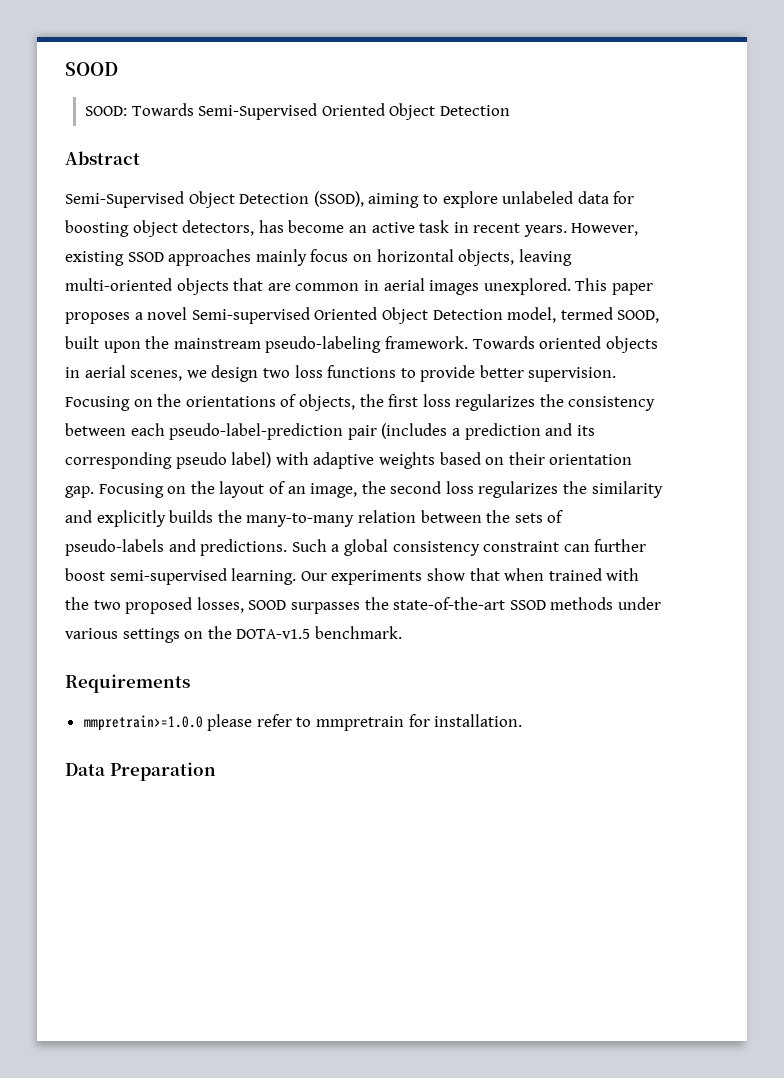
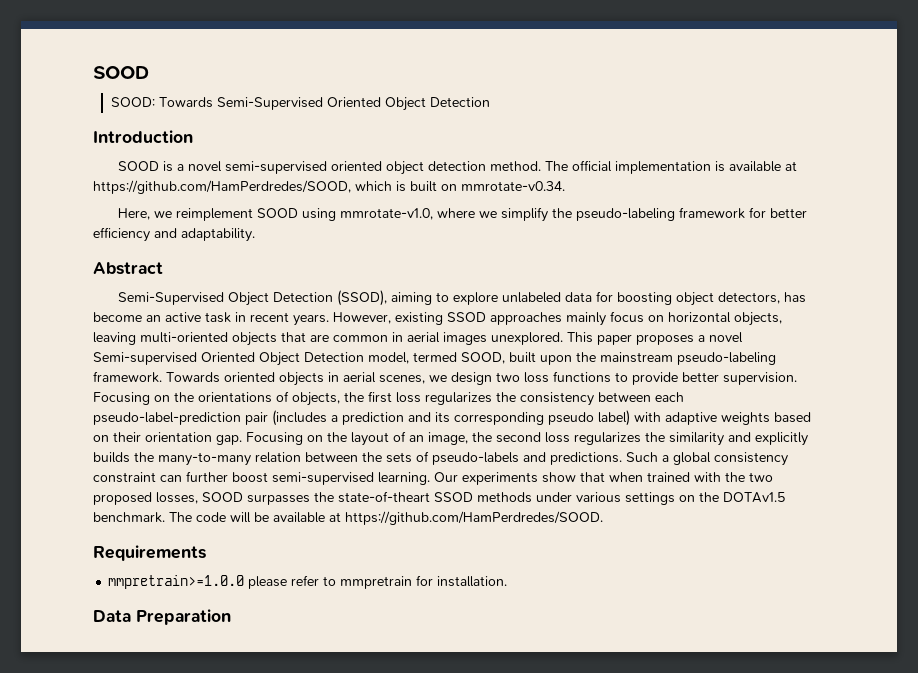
(511, 110) none -> [93,130,193,143] [117,160,797,175] [93,180,565,194] [117,207,807,222] [93,227,255,242] // Introduction // SOOD is a novel semi-supervised oriented object detection method. The official implementation is available at https://github.com/HamPerdredes/SOOD, which is built on mmrotate-v0.34. // Here, we reimplement SOOD using mmrotate-v1.0, where we simplify the pseudo-labeling framework for better efficiency and adaptability.
[393,597,506,610] state-of-the-art -> [338,491,430,503] state-of-theart
[236,629,311,639] DOTA-v1.5 -> [723,492,785,503] DOTAv1.5
(402, 632) none -> [169,511,603,525] The code will be available at https://github.com/HamPerdredes/SOOD.

